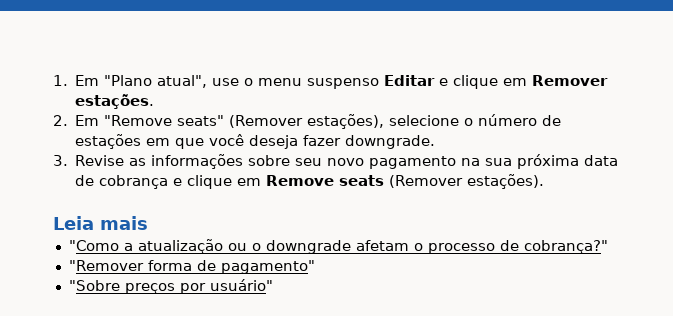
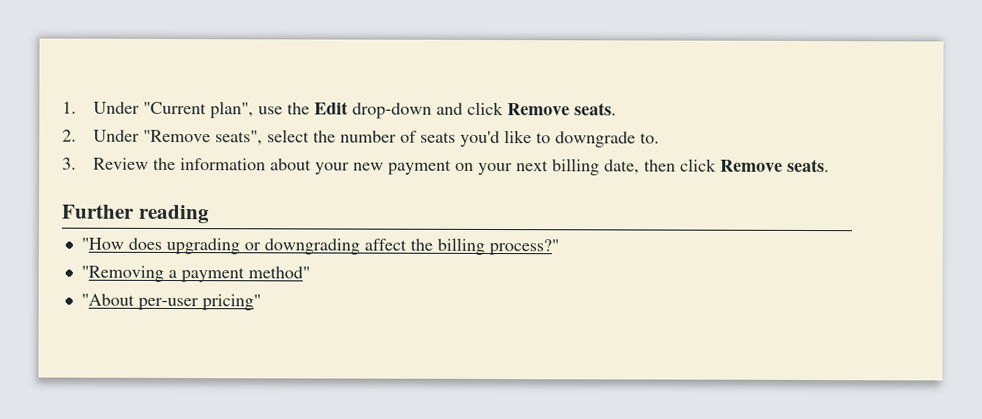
[75,75,609,89] [75,94,155,109] [53,114,562,129] [75,134,436,149] [53,154,619,169] [75,174,545,189] [53,216,148,230] [68,239,608,254] [68,260,315,274] [68,279,273,294] Em "Plano atual", use o menu suspenso Editar e clique em Remover estações. // 2. Em "Remove seats" (Remover estações), selecione o número de estações em que você deseja fazer downgrade. // 3. Revise as informações sobre seu novo pagamento na sua próxima data de cobrança e clique em Remove seats (Remover estações). // Leia mais // "Como a atualização ou o downgrade afetam o processo de cobrança?" // "Remover forma de pagamento" // "Sobre preços por usuário" -> [93,101,618,119] [62,129,661,148] [62,157,831,176] [61,204,210,224] [80,237,559,256] [80,265,310,283] [80,293,261,311] Under "Current plan", use the Edit drop-down and click Remove seats. // 2. Under "Remove seats", select the number of seats you'd like to downgrade to. // 3. Review the information about your new payment on your next billing date, then click Remove seats. // Further reading // "How does upgrading or downgrading affect the billing process?" // "Removing a payment method" // "About per-user pricing"

